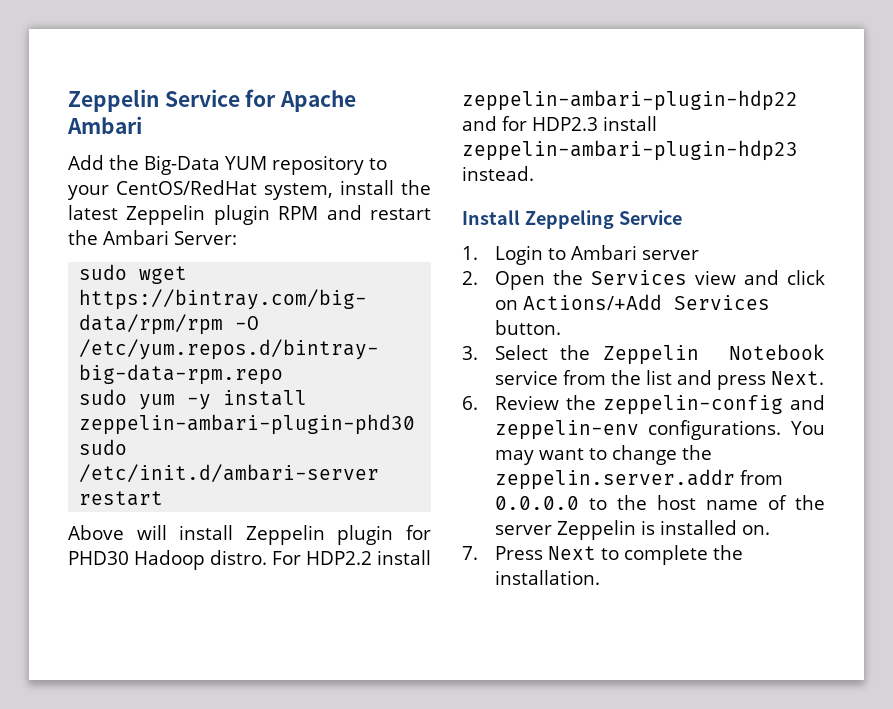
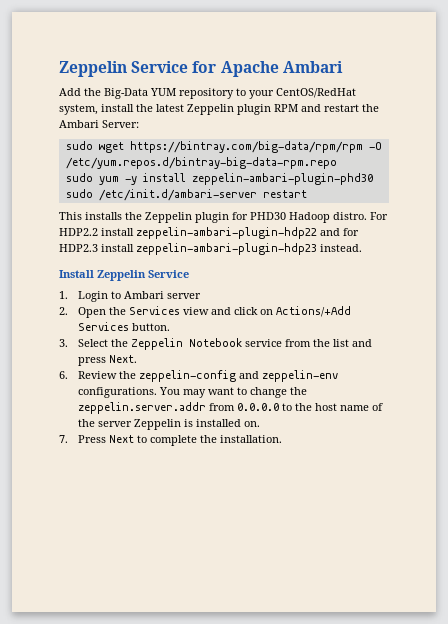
[68,525,234,540] Above will install -> [59,212,142,220] This installs the
[524,210,614,229] Zeppeling -> [97,270,146,281] Zeppelin

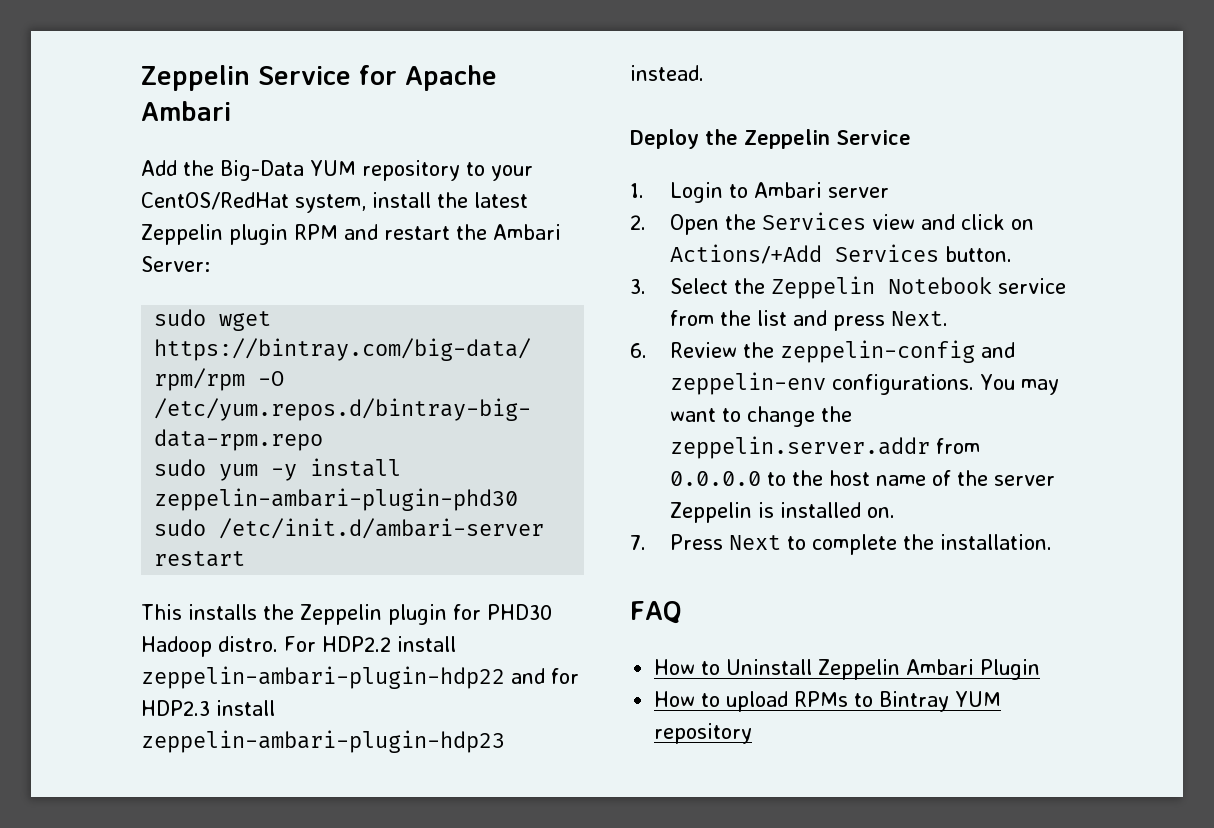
[59,270,94,278] Install -> [630,129,738,149] Deploy the
(283, 439) none -> [630,601,682,624] [654,659,1041,680] [654,691,1002,712] [654,723,753,744] // FAQ // How to Uninstall Zeppelin Ambari Plugin // How to upload RPMs to Bintray YUM repository

